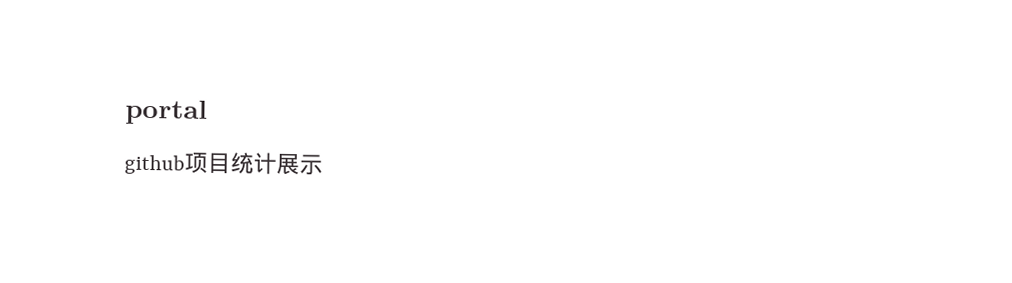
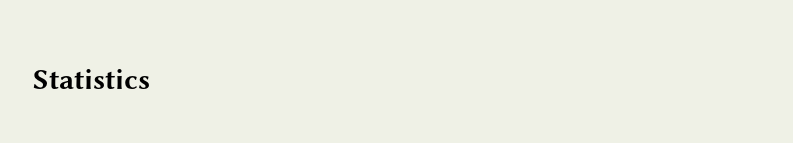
[125,99,208,125] [124,152,323,176] portal // github项目统计展示 -> [33,69,150,89] Statistics

